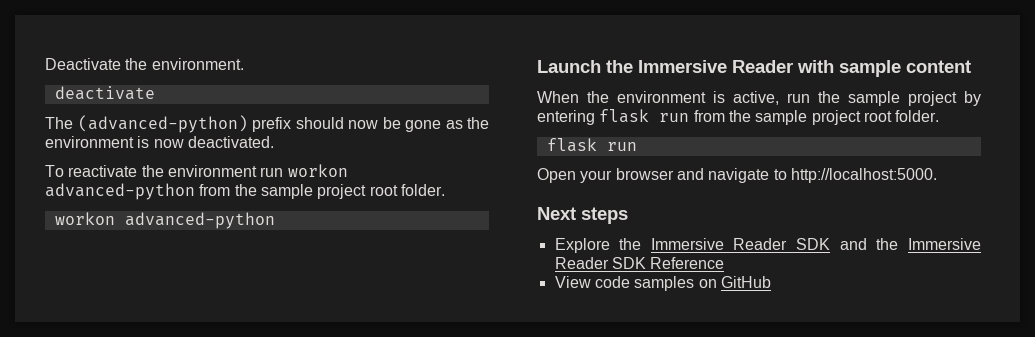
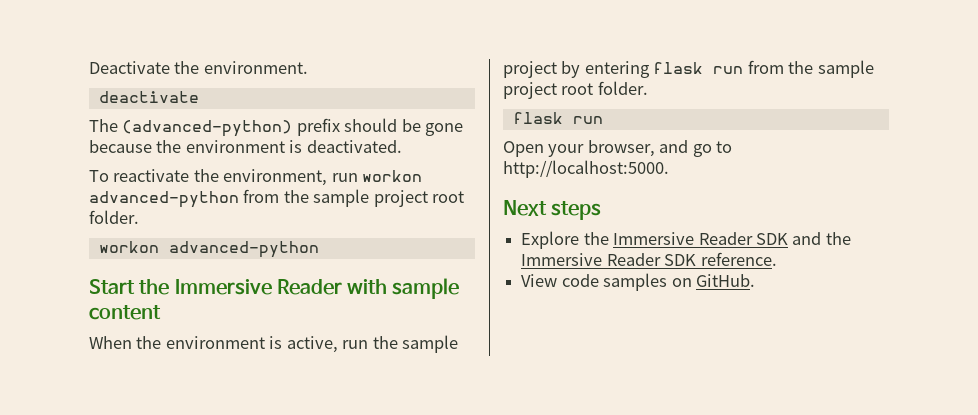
[348,120,378,129] now -> (398, 125) none
[445,117,489,129] [45,136,184,148] as the environment is now -> [89,140,303,153] because the environment is
[167,165,257,177] environment -> [223,169,328,186] environment,
[537,60,601,73] Launch -> [89,279,135,294] Start
[615,168,770,183] browser and navigate -> [587,140,712,157] browser, and go
[650,257,725,269] Reference -> [700,252,777,266] reference.
[720,276,771,288] GitHub -> [695,274,755,287] GitHub.

